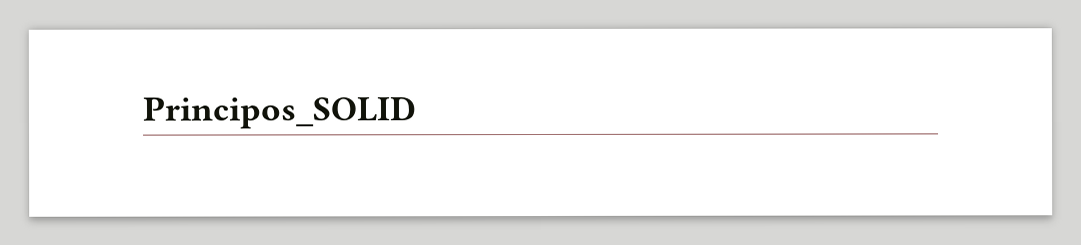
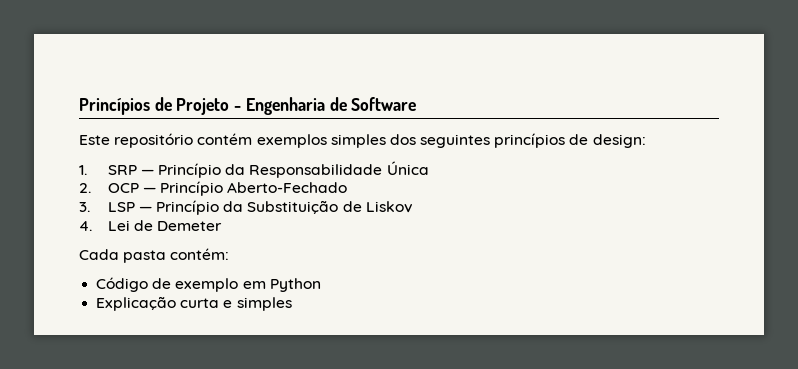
[142,96,417,129] Principos_SOLID -> [79,97,417,115] [79,133,646,148] [79,161,429,178] [79,181,348,196] [79,200,413,215] [79,220,222,231] [79,248,230,263] [96,277,321,292] [96,296,292,311] Princípios de Projeto - Engenharia de Software // Este repositório contém exemplos simples dos seguintes princípios de design: // 1. SRP — Princípio da Responsabilidade Única // 2. OCP — Princípio Aberto-Fechado // 3. LSP — Princípio da Substituição de Liskov // 4. Lei de Demeter // Cada pasta contém: // Código de exemplo em Python // Explicação curta e simples

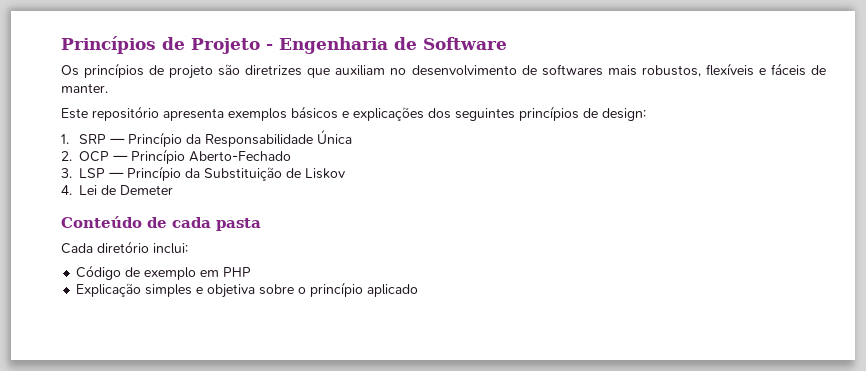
[79,133,386,148] Este repositório contém exemplos simples -> [61,63,826,79] [61,83,108,93] [61,106,424,121] Os princípios de projeto são diretrizes que auxiliam no desenvolvimento de softwares mais robustos, flexíveis e fáceis de manter. // Este repositório apresenta exemplos básicos e explicações
(222, 226) none -> [61,216,261,231] // Conteúdo de cada pasta
[123,248,230,263] pasta contém: -> [97,241,188,254] diretório inclui:
[269,278,321,292] Python -> [223,267,252,277] PHP
[180,297,292,311] curta e simples -> [145,282,419,298] simples e objetiva sobre o princípio aplicado

